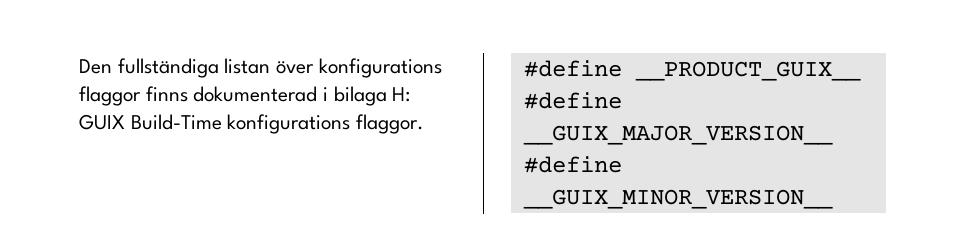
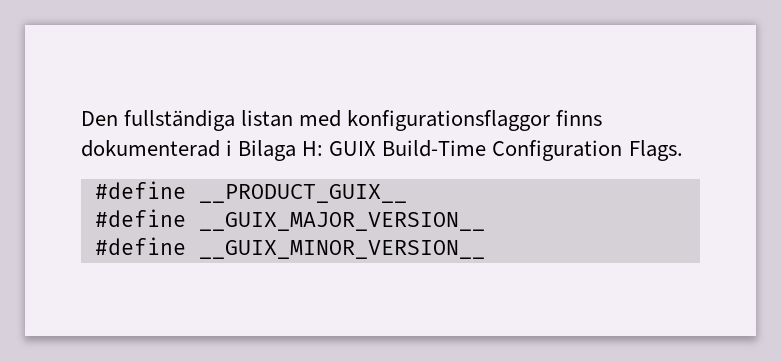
[276,58,442,78] [79,86,141,106] över konfigurations flaggor -> [299,110,551,131] med konfigurationsflaggor
[333,86,387,106] bilaga -> [238,140,297,161] Bilaga
[227,114,425,134] konfigurations flaggor. -> [492,140,683,161] Configuration Flags.

